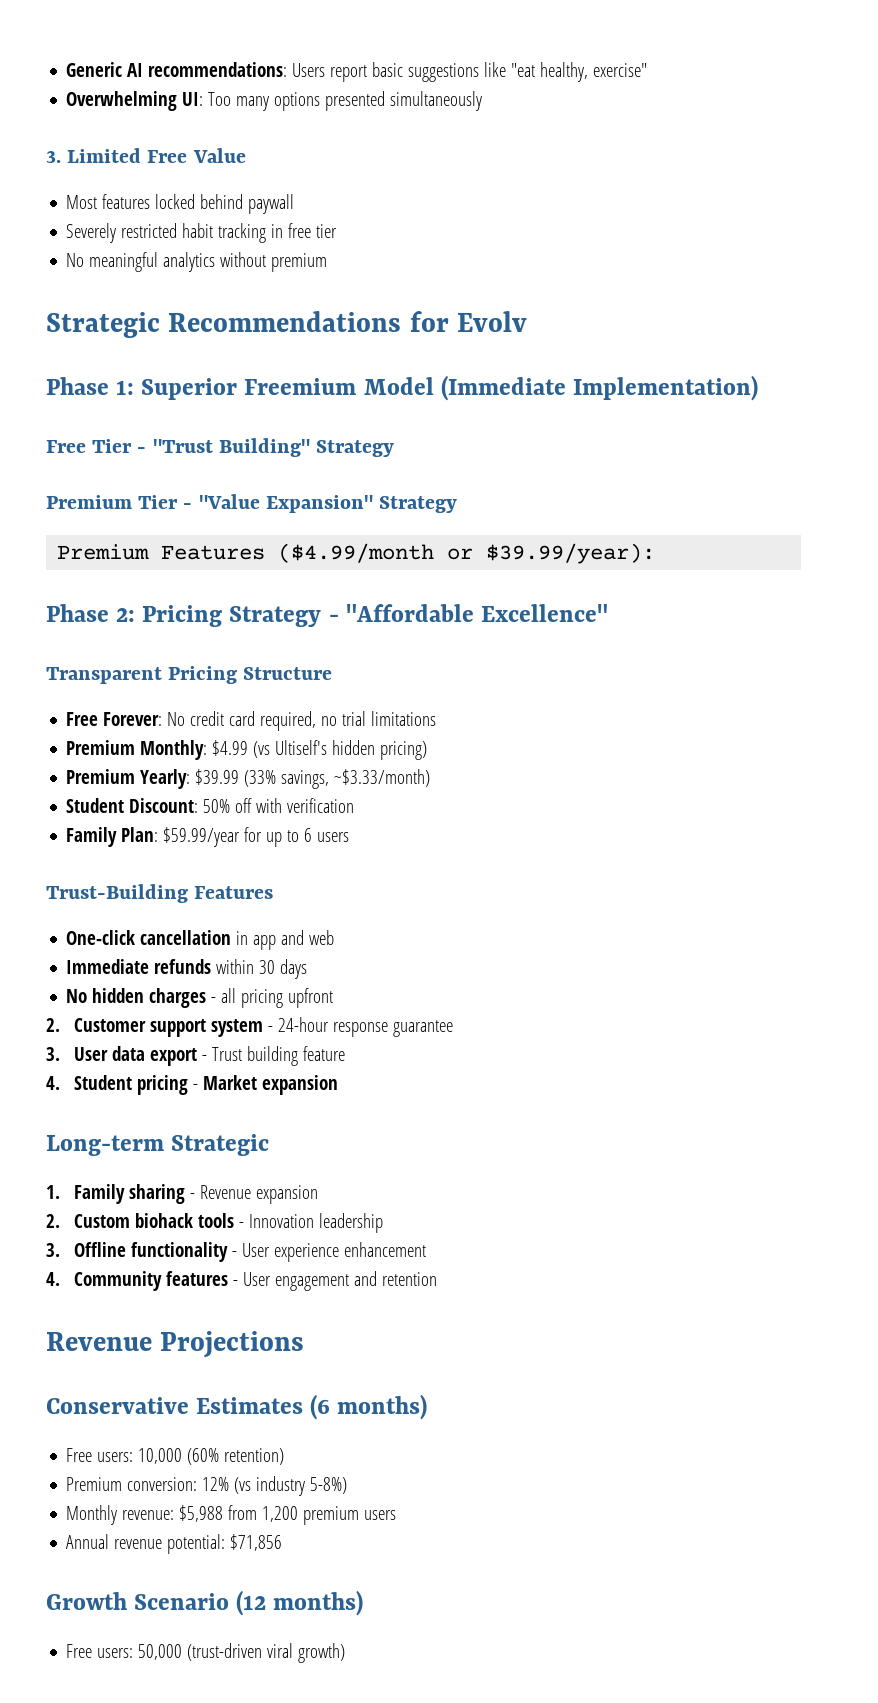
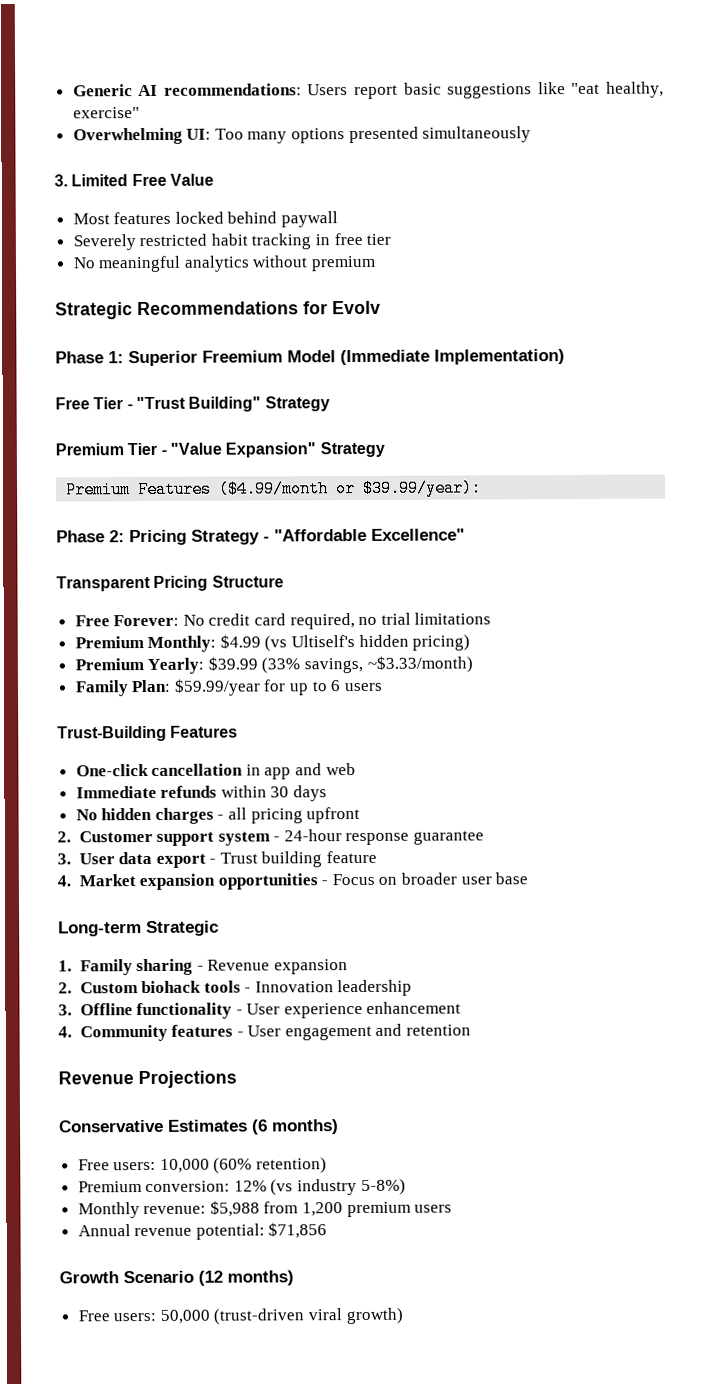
[66,798,355,813] // Student Discount: 50% off with verification -> (473, 664) none
[73,1075,198,1095] Student pricing - -> (71, 881) none
(338, 1085) none -> [217,872,529,890] opportunities - Focus on broader user base

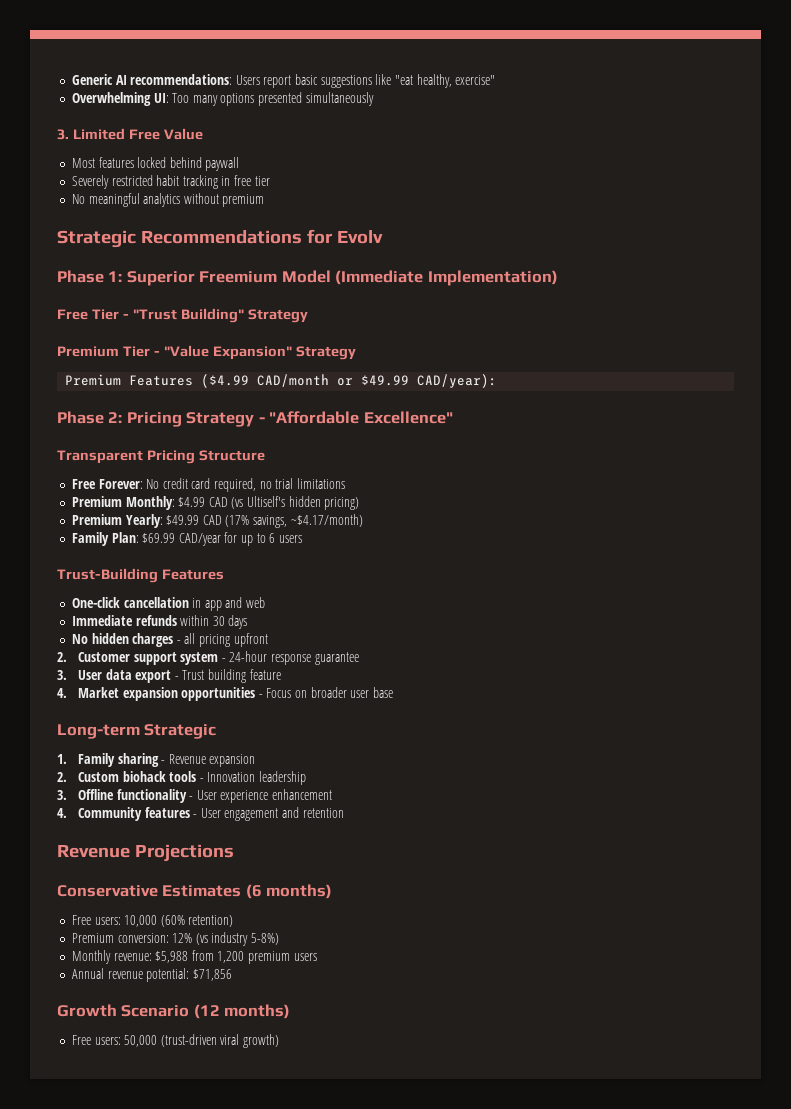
[219,479,483,498] ($4.99/month or $39.99/year): -> [201,374,498,388] ($4.99 CAD/month or $49.99 CAD/year):
(261, 641) none -> [208,497,228,507] CAD
[207,655,473,674] $39.99 (33% savings, ~$3.33/month) -> [166,514,363,528] $49.99 CAD (17% savings, ~$4.17/month)
[173,678,261,696] $59.99/year -> [142,533,221,546] $69.99 CAD/year

